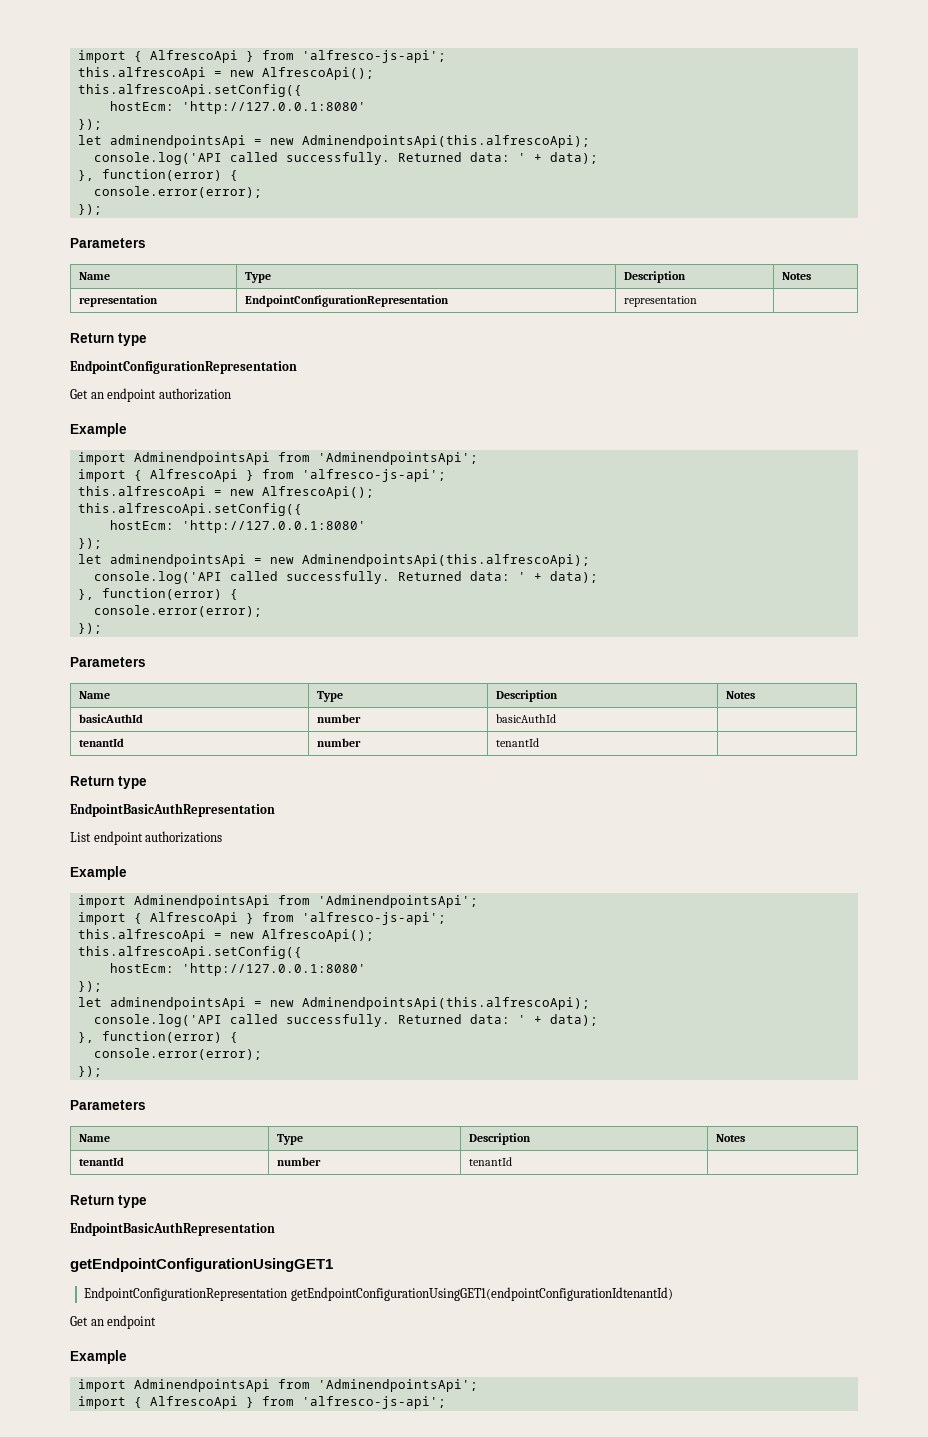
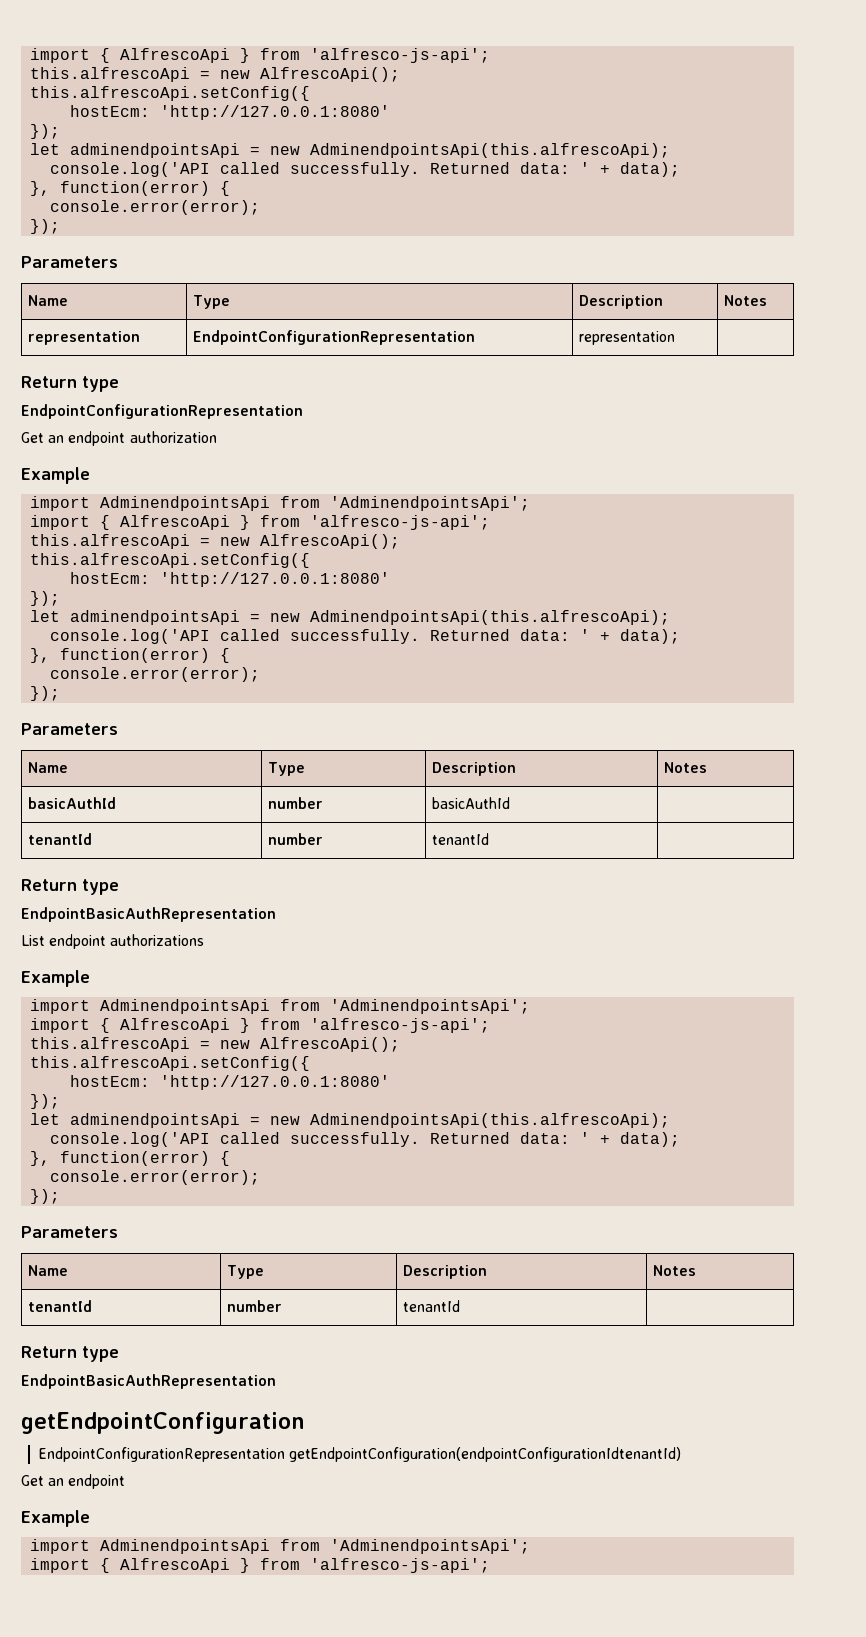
[70,1258,333,1272] [84,1287,673,1301] getEndpointConfigurationUsingGET1 // EndpointConfigurationRepresentation getEndpointConfigurationUsingGET1(endpointConfigurationIdtenantId) -> [21,1412,305,1434] [38,1447,682,1462] getEndpointConfiguration // EndpointConfigurationRepresentation getEndpointConfiguration(endpointConfigurationIdtenantId)

